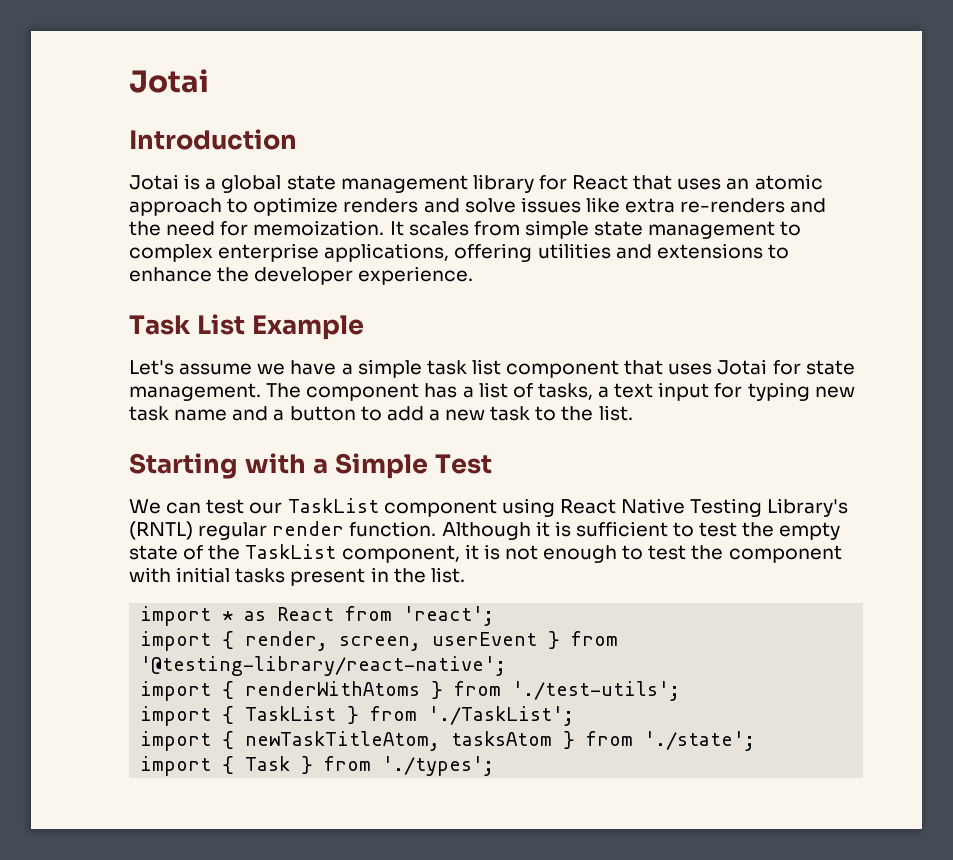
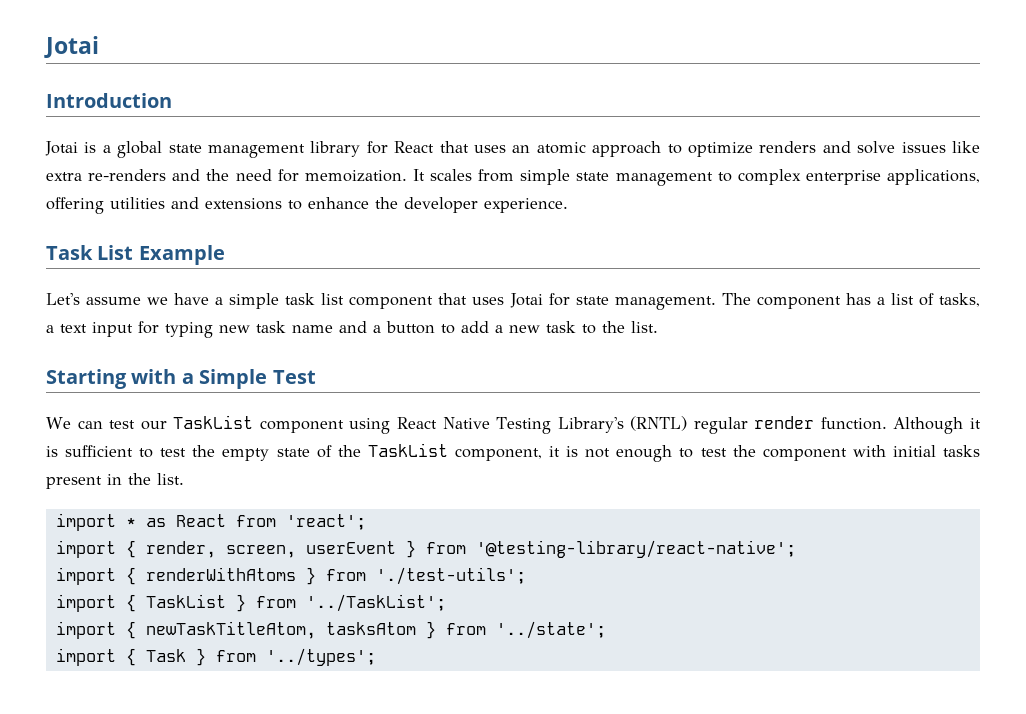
[428,706,575,726] './TaskList'; -> [305,594,446,612] '../TaskList';
[644,731,756,751] './state'; -> [495,621,606,639] '../state';
[382,756,495,776] './types'; -> [265,648,376,666] '../types';

